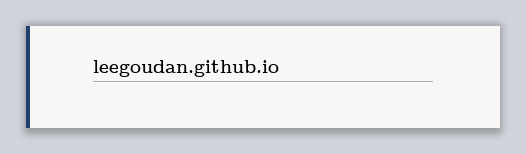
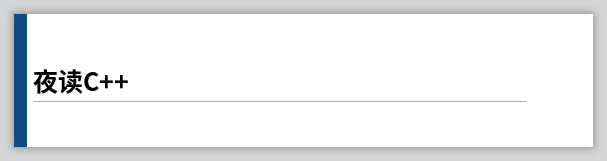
[93,60,279,77] leegoudan.github.io -> [33,69,129,94] 夜读C++

